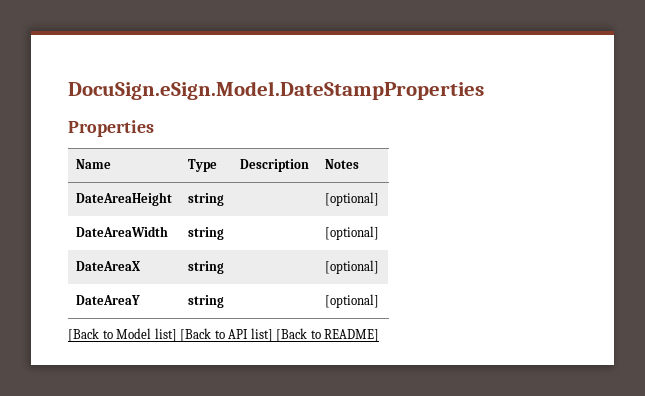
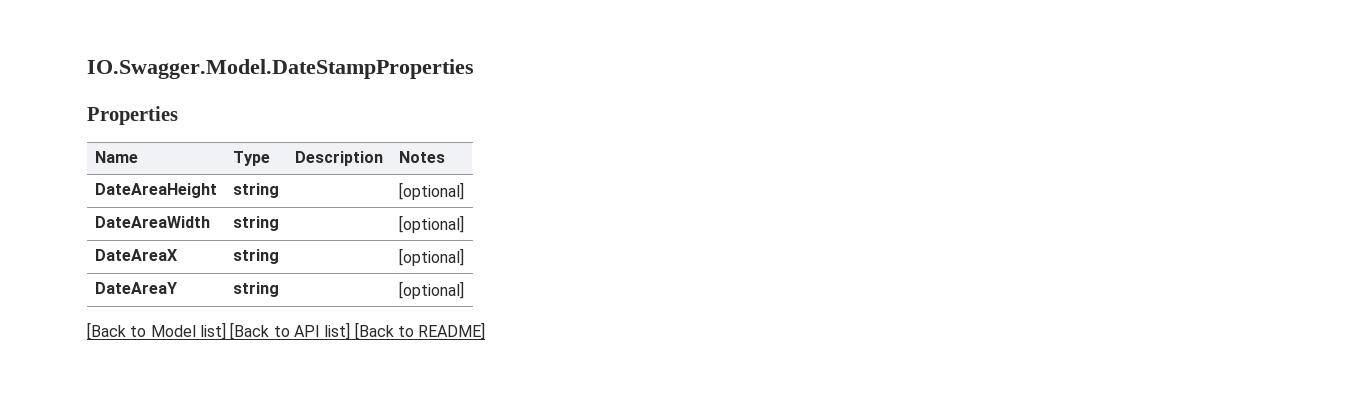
[68,81,484,100] DocuSign.eSign.Model.DateStampProperties -> [87,59,474,79] IO.Swagger.Model.DateStampProperties

